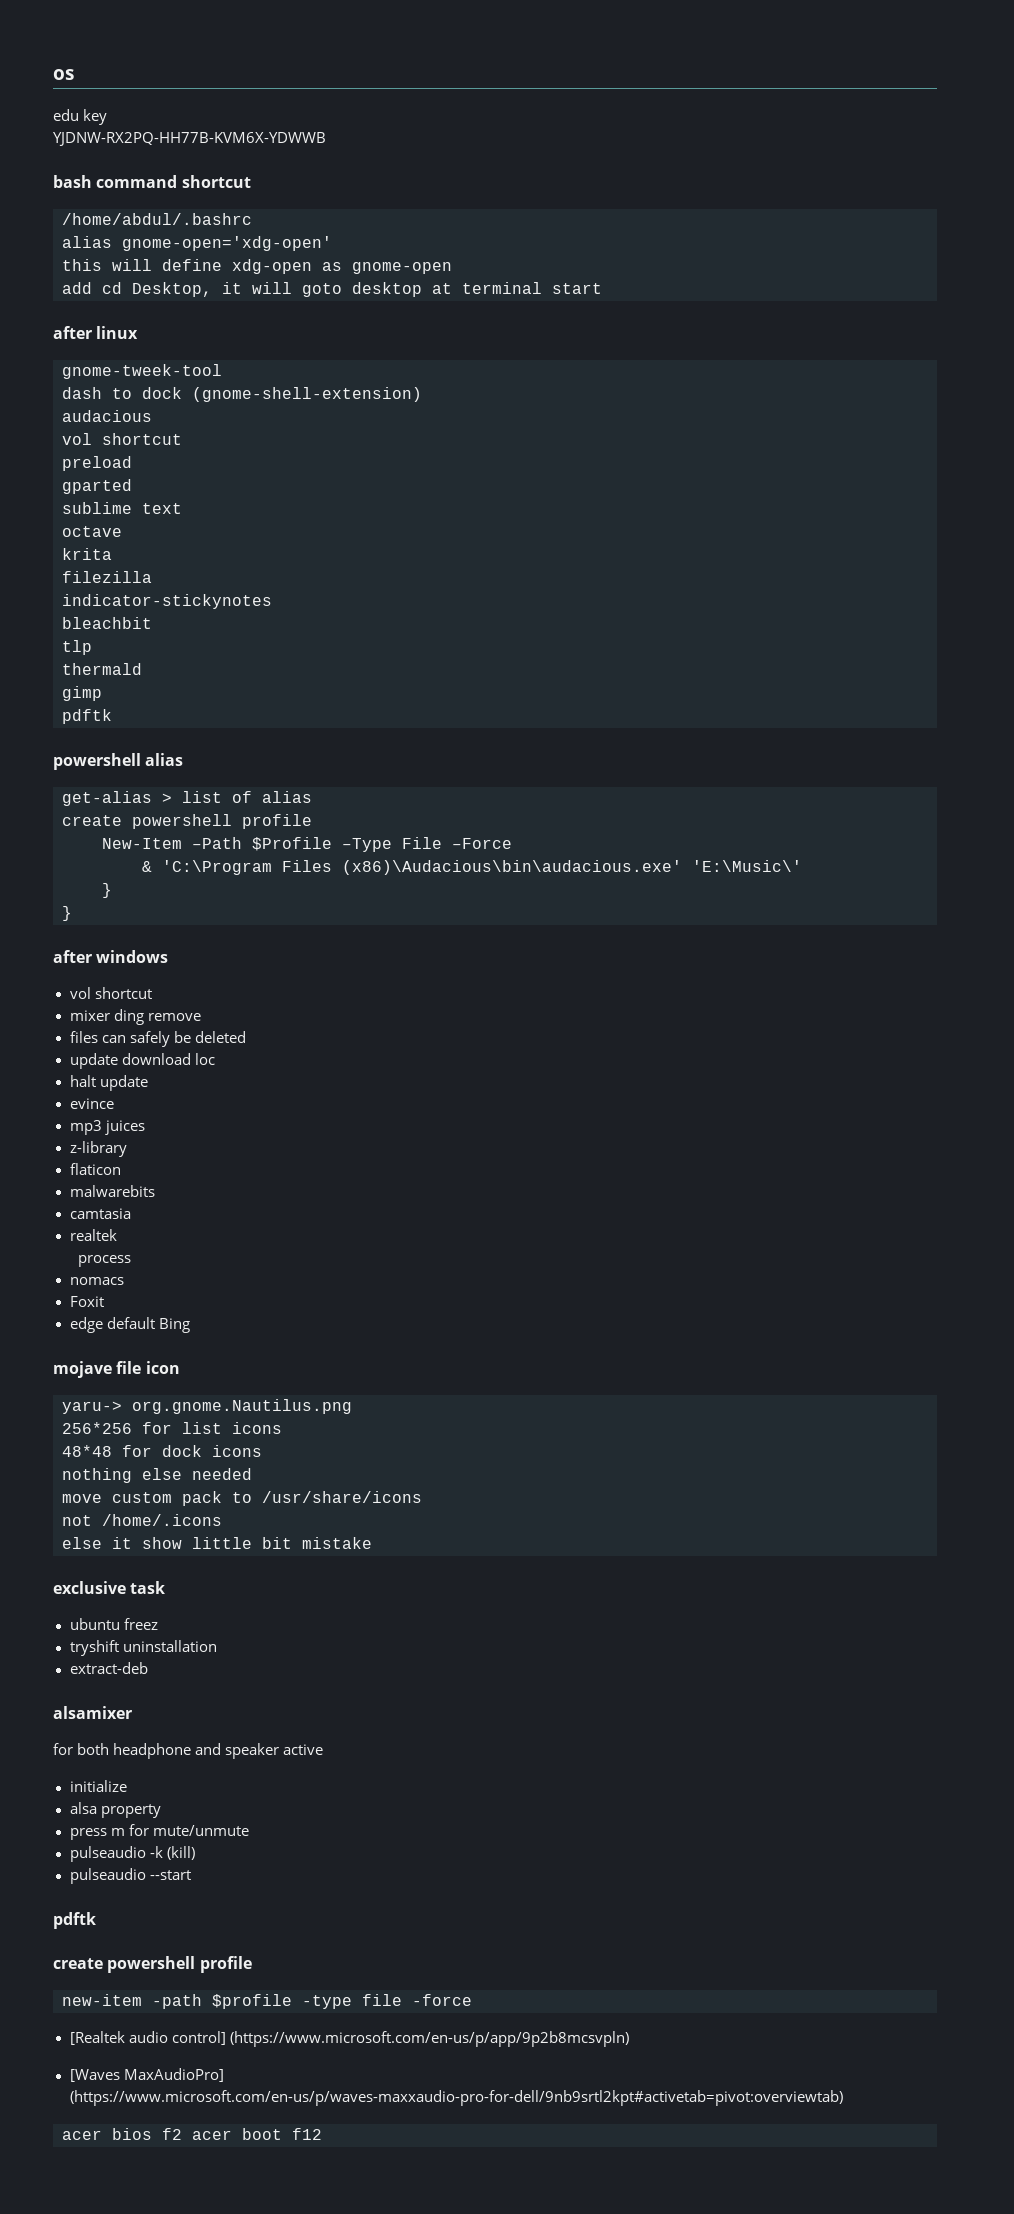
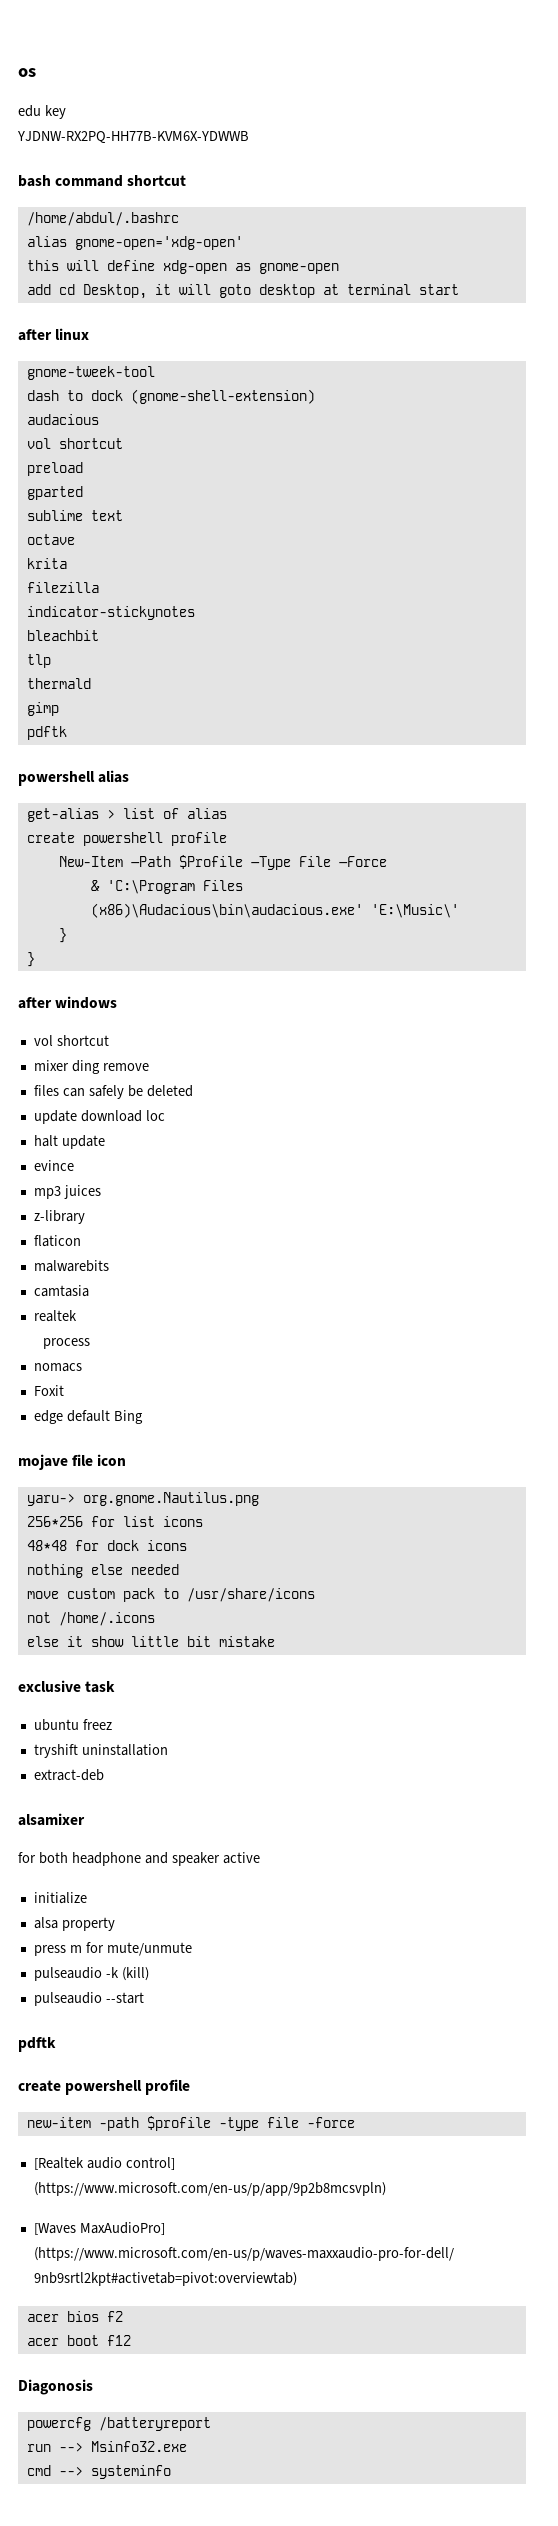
(182, 2134) none -> (123, 2316) //
(322, 2134) none -> [18,2379,93,2395] [26,2417,211,2431] [26,2441,187,2452] [26,2465,171,2479] // Diagonosis // powercfg /batteryreport // run --> Msinfo32.exe // cmd --> systeminfo

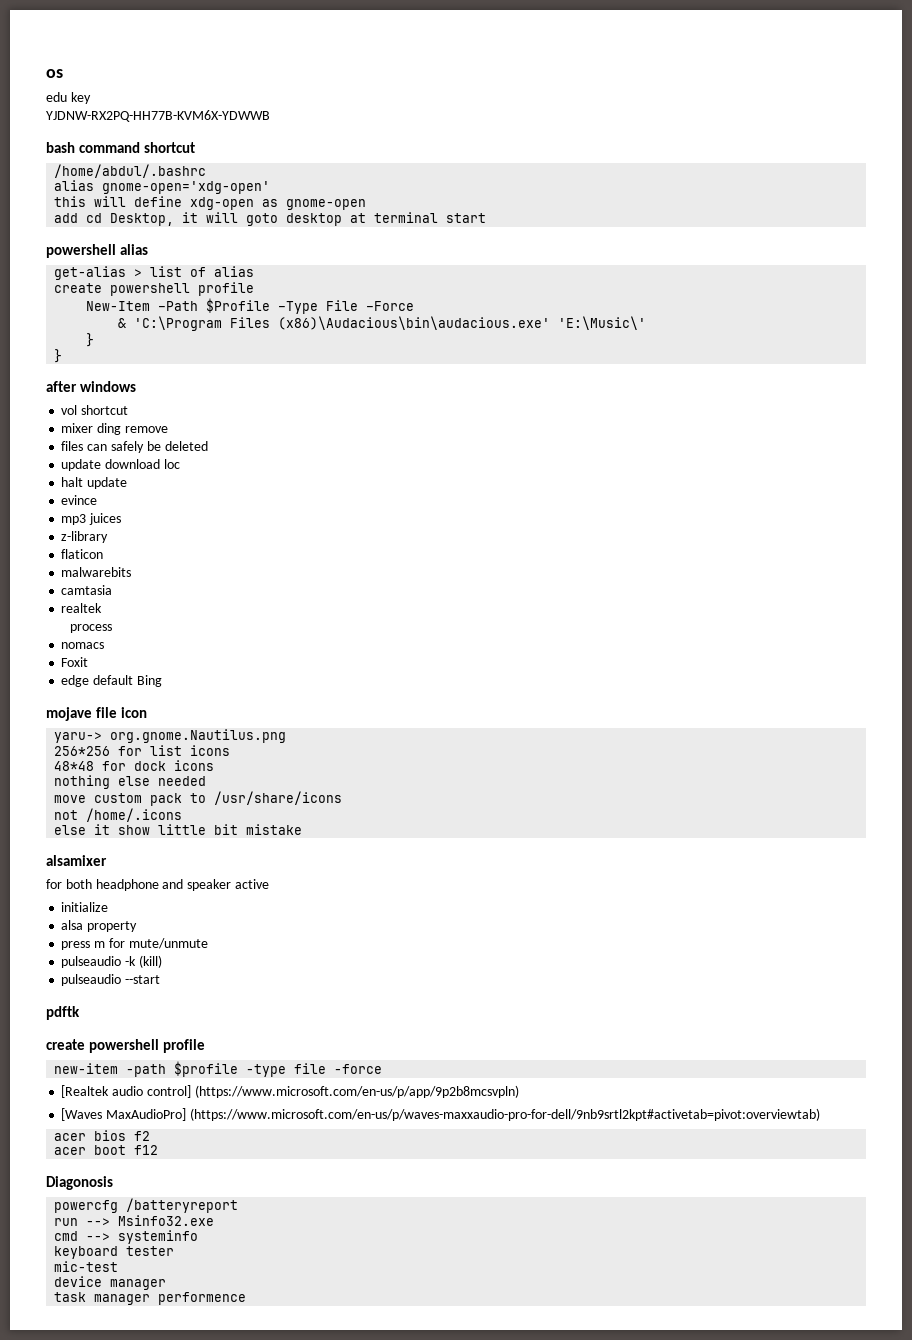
[18,328,90,341] [26,366,155,380] [26,389,315,404] [26,414,99,425] [26,438,123,449] [26,462,83,476] [26,486,83,500] [26,510,123,521] [26,534,75,545] [26,558,67,569] [26,582,99,593] [26,606,195,620] [26,630,99,641] [26,654,51,668] [26,678,91,689] [26,702,59,716] [26,726,67,740] // after linux // gnome-tweek-tool // dash to dock (gnome-shell-extension) // audacious // vol shortcut // preload // gparted // sublime text // octave // krita // filezilla // indicator-stickynotes // bleachbit // tlp // thermald // gimp // pdftk -> (487, 218) none
[18,1680,116,1693] [33,1719,112,1731] [33,1744,168,1758] [33,1769,104,1781] // exclusive task // ubuntu freez // tryshift uninstallation // extract-deb -> (303, 829) none
(171, 2472) none -> [54,1246,175,1259] [54,1261,119,1272] [54,1276,167,1290] [54,1292,247,1305] // keyboard tester // mic-test // device manager // task manager performence

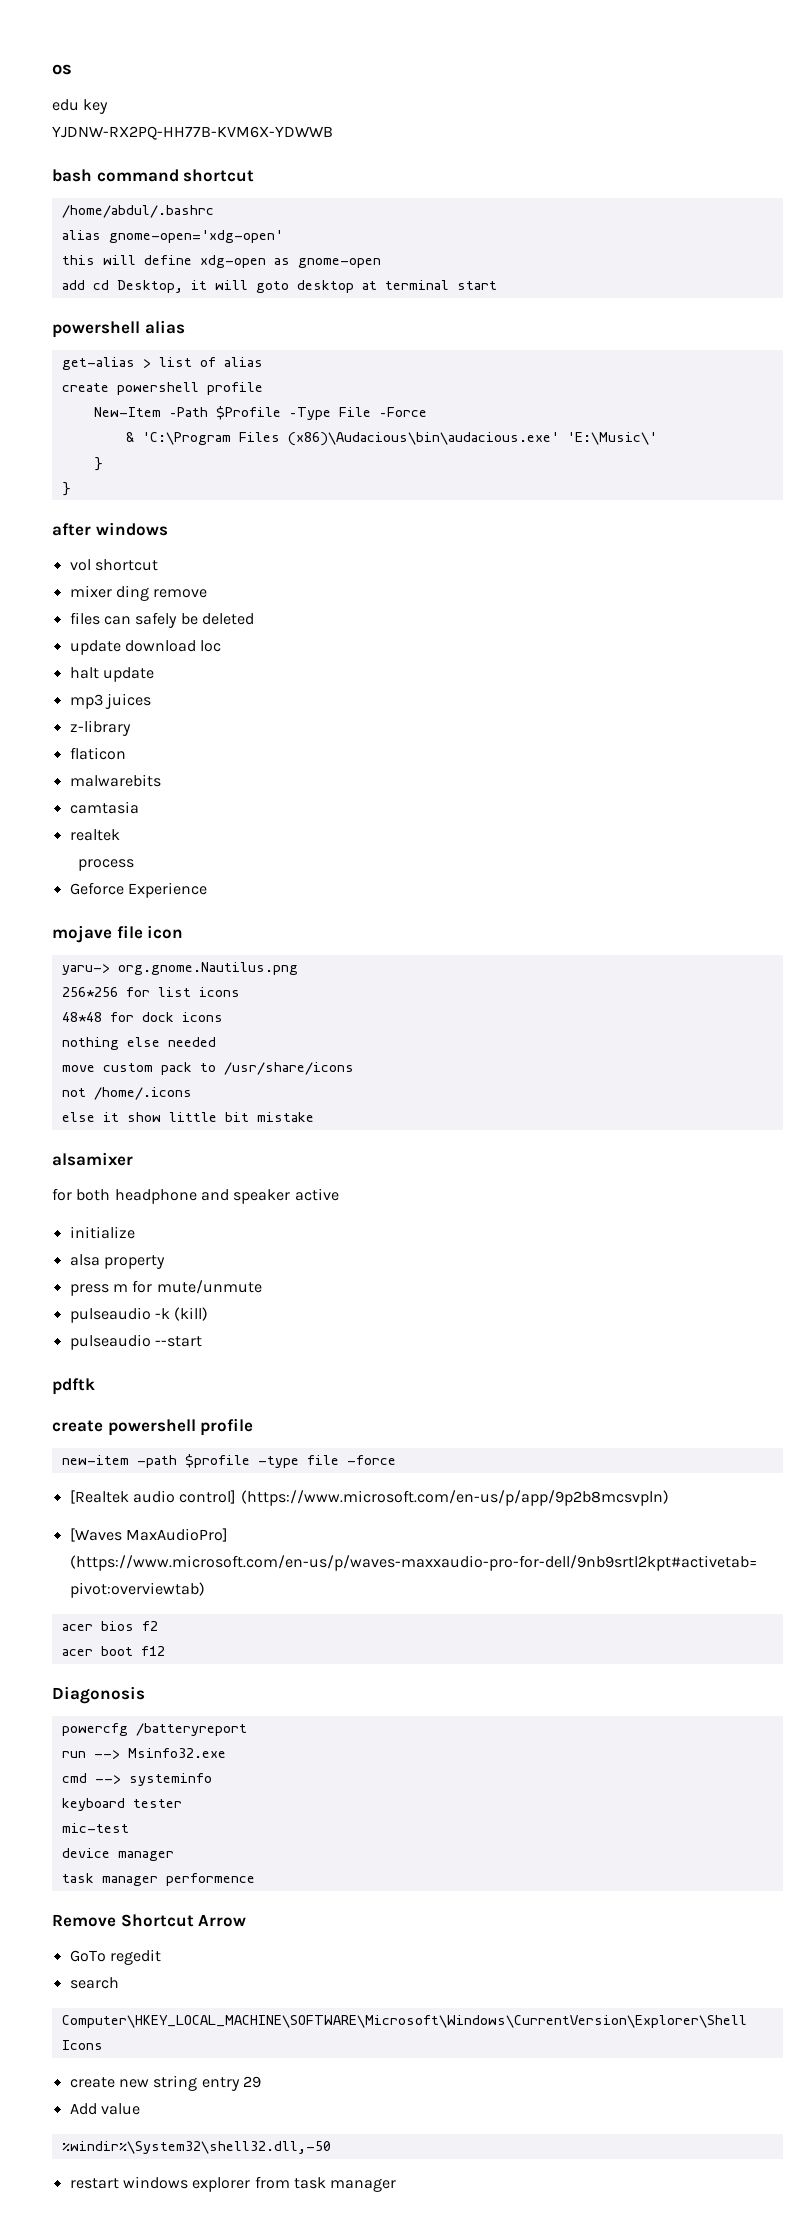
[61,495,98,505] // evince -> (154, 674) none
[61,642,105,649] [61,657,89,667] [61,675,162,687] nomacs // Foxit // edge default Bing -> [69,882,207,898] Geforce Experience
(247, 1298) none -> [52,1914,247,1927] [69,1949,161,1965] [69,1977,119,1989] [61,2015,747,2028] [61,2040,103,2050] [69,2075,261,2091] [69,2103,140,2115] [61,2141,331,2154] [69,2176,397,2192] // Remove Shortcut Arrow // GoTo regedit // search // Computer\HKEY_LOCAL_MACHINE\SOFTWARE\Microsoft\Windows\CurrentVersion\Explorer\Shell Icons // create new string entry 29 // Add value // %windir%\System32\shell32.dll,-50 // restart windows explorer from task manager

